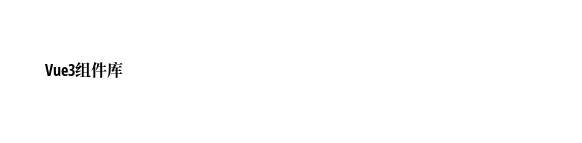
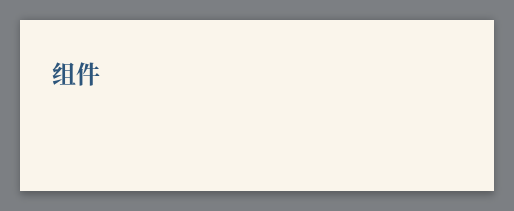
[45,61,123,78] Vue3组件库 -> [52,62,100,86] 组件

